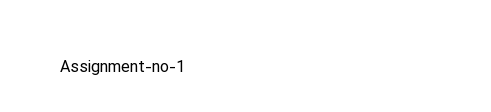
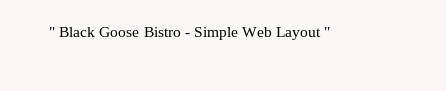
[60,60,185,75] Assignment-no-1 -> [49,27,331,40] " Black Goose Bistro - Simple Web Layout "

